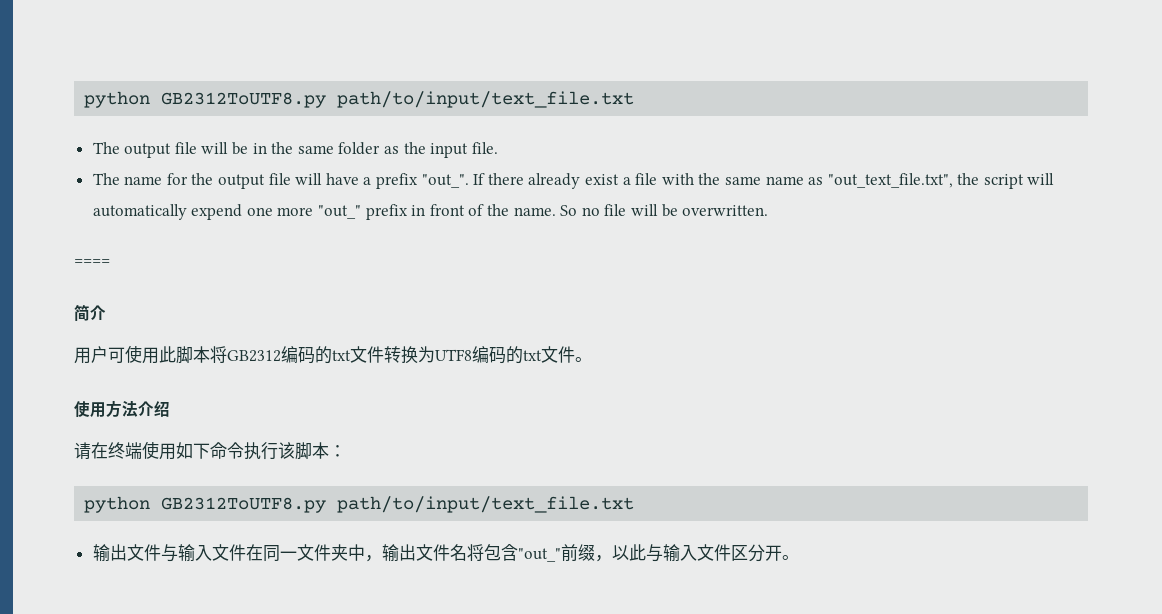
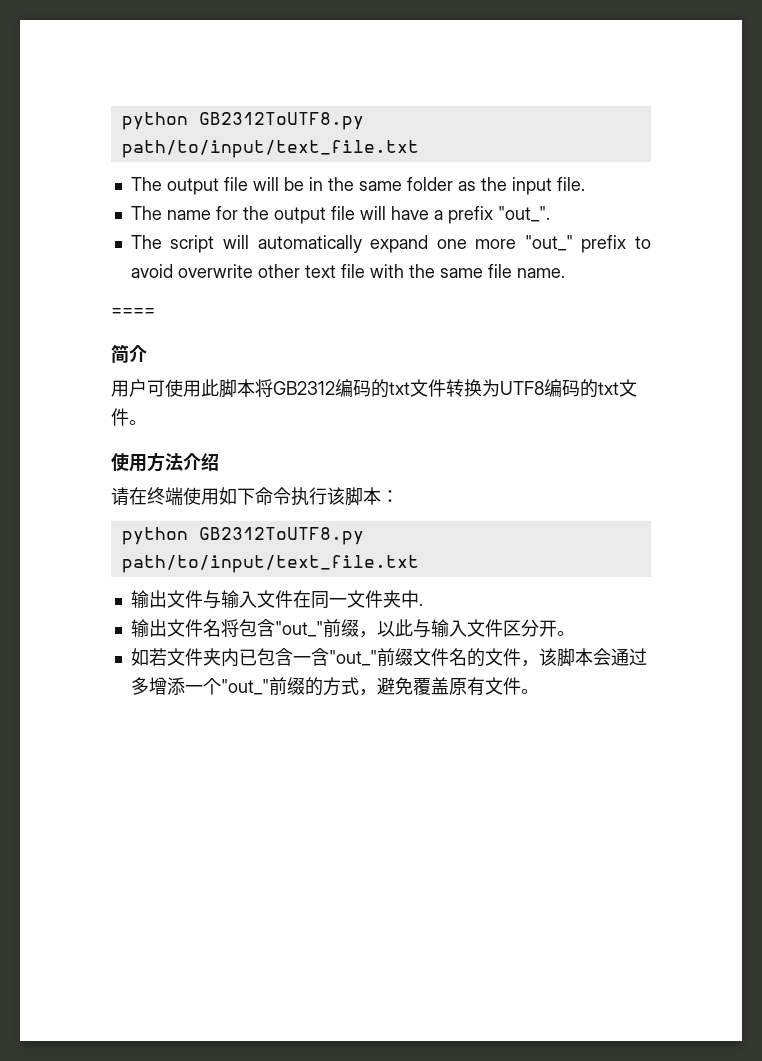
[473,173,1055,189] [92,204,769,220] If there already exist a file with the same name as "out_text_file.txt", the script will automatically expend one more "out_" prefix in front of the name. So no file will be overwritten. -> [130,235,651,253] [130,264,565,278] // The script will automatically expand one more "out_" prefix to avoid overwrite other text file with the same file name.
[364,555,382,562] ， -> [418,603,423,606] . //
(799, 557) none -> [130,648,647,667] [130,677,539,696] // 如若文件夹内已包含一含"out_"前缀文件名的文件，该脚本会通过多增添一个"out_"前缀的方式，避免覆盖原有文件。

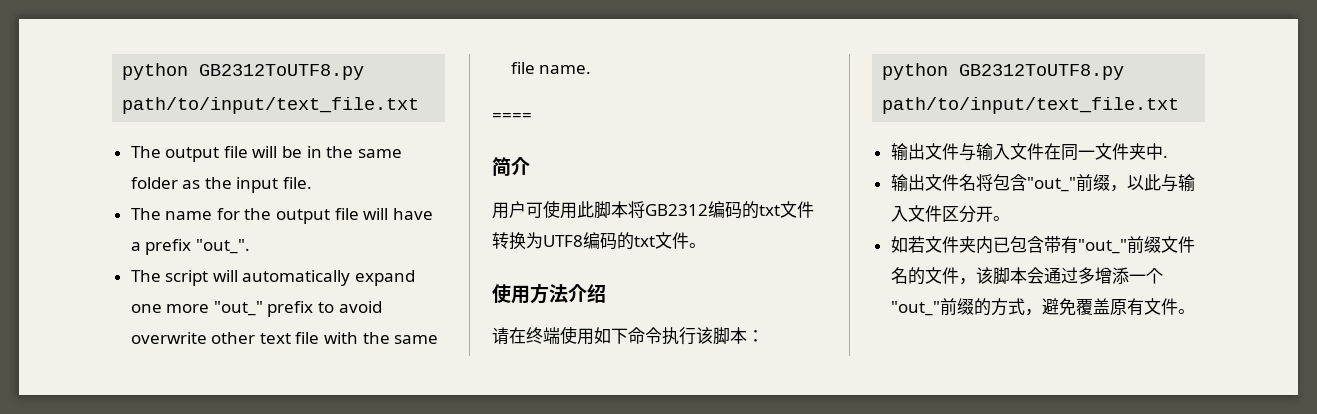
[292,648,329,666] 一含 -> [1043,236,1078,254] 带有

